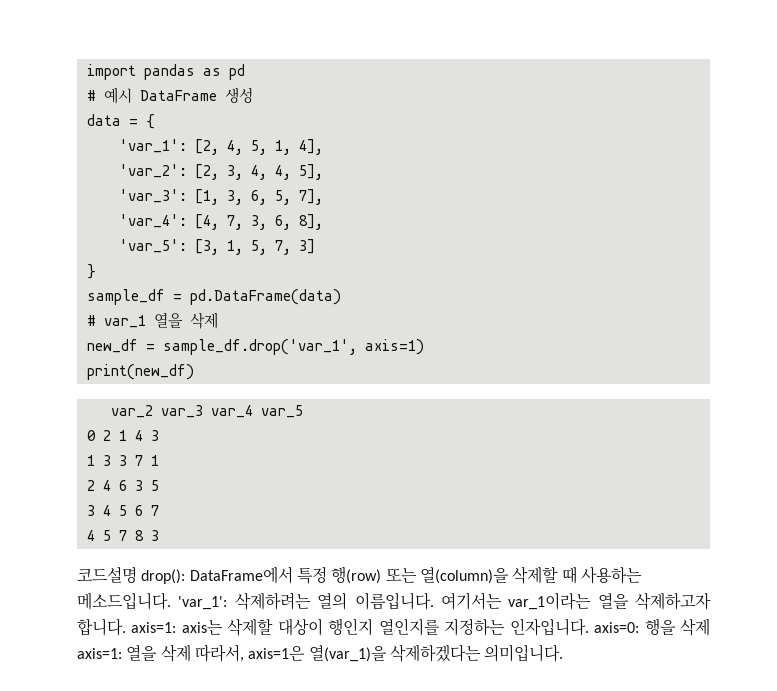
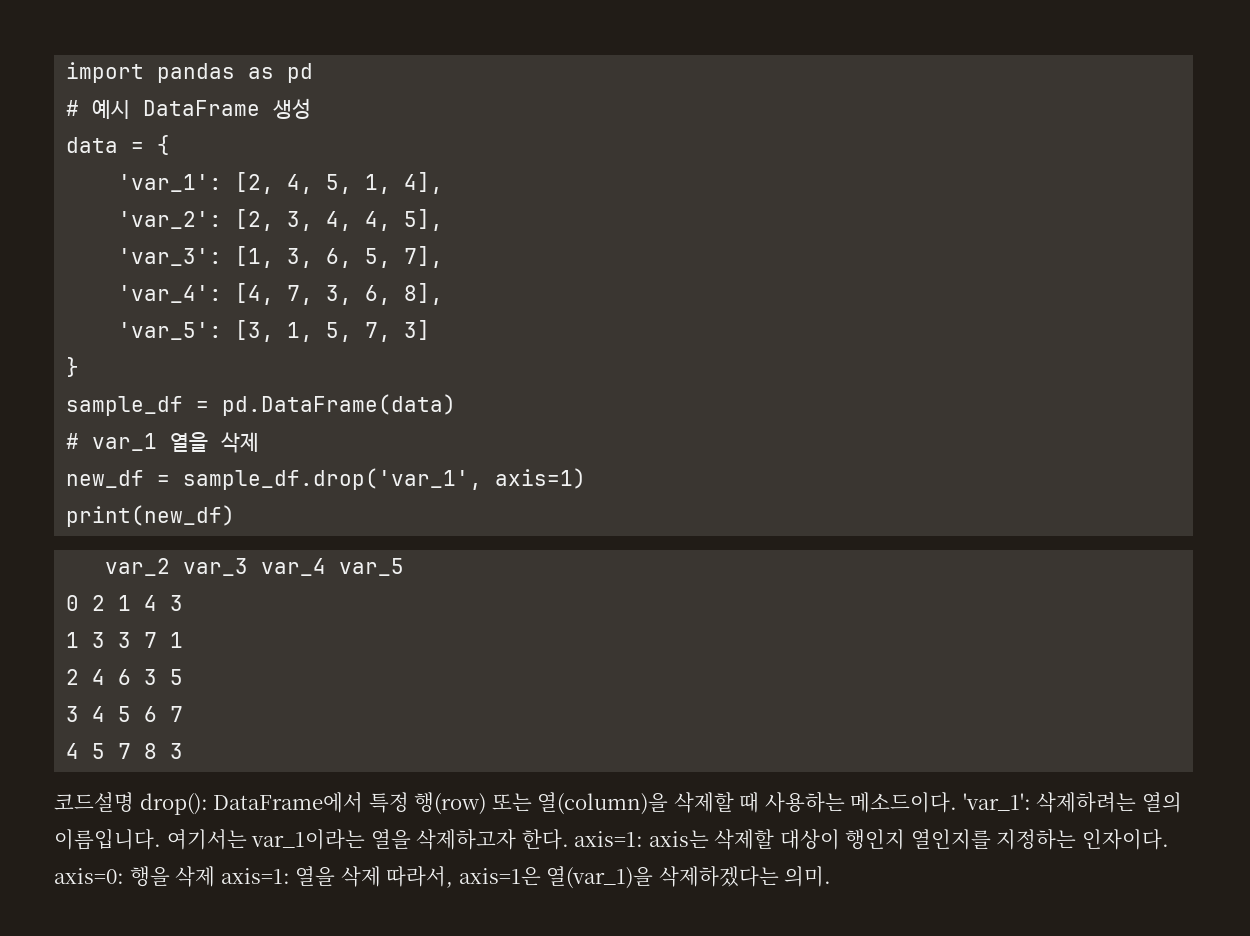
[77,592,171,610] 메소드입니다. -> [850,792,958,813] 메소드이다.
[77,618,126,636] 합니다. -> [521,829,569,850] 한다.
[509,618,589,636] 인자입니다. -> [1081,829,1169,850] 인자이다.
[484,644,564,662] 의미입니다. -> [784,866,832,887] 의미.

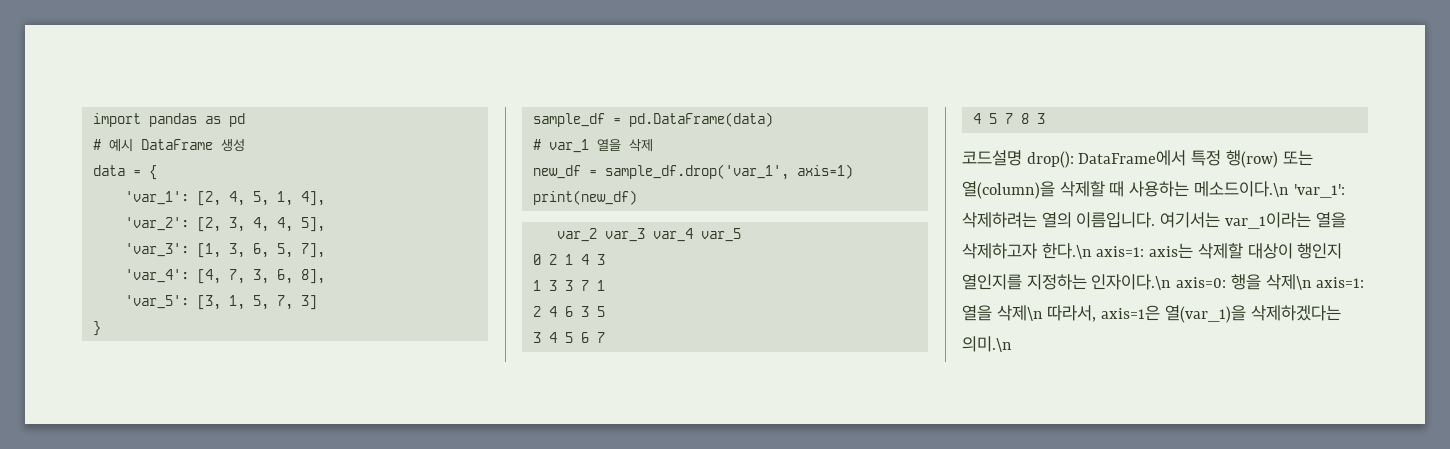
[850,792,958,813] 메소드이다. -> [1193,181,1289,197] 메소드이다.\n
[521,829,569,850] 한다. -> [1041,243,1092,259] 한다.\n
[1081,829,1169,850] 인자이다. -> [1091,274,1172,290] 인자이다.\n
[175,866,216,887] 삭제 -> [1265,274,1312,290] 삭제\n
[340,866,381,887] 삭제 -> [996,305,1043,321] 삭제\n
[784,866,832,887] 의미. -> [962,336,1012,352] 의미.\n

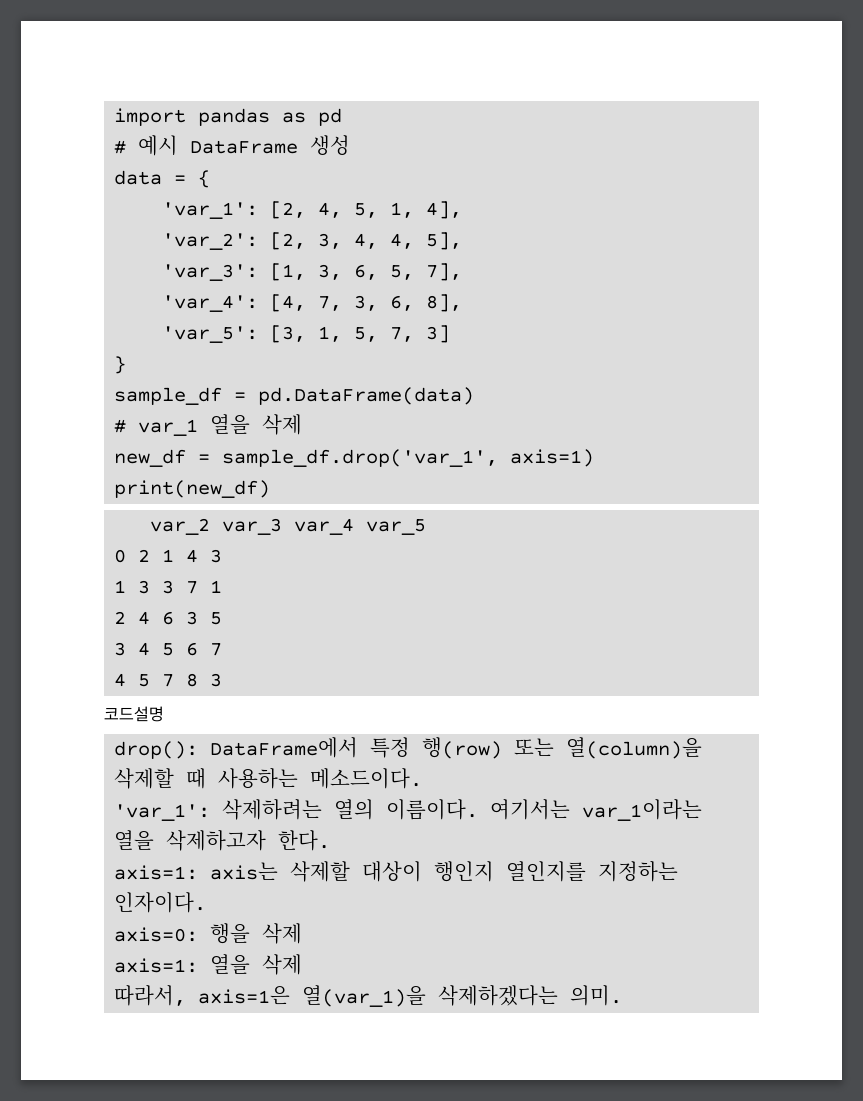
(1022, 158) none -> (164, 714) //
[1193,181,1289,197] 메소드이다.\n -> [310,768,423,789] 메소드이다. //
[1076,212,1156,228] 이름입니다. -> [386,799,479,820] 이름이다.
[1041,243,1092,259] 한다.\n -> [278,830,331,851] 한다. //
[1091,274,1172,290] 인자이다.\n -> [114,892,207,913] 인자이다. //
[1265,274,1312,290] 삭제\n -> [262,923,303,944] 삭제 //
[996,305,1043,321] 삭제\n -> [262,954,303,975] 삭제 //
[962,336,1012,352] 의미.\n -> [570,985,623,1006] 의미.

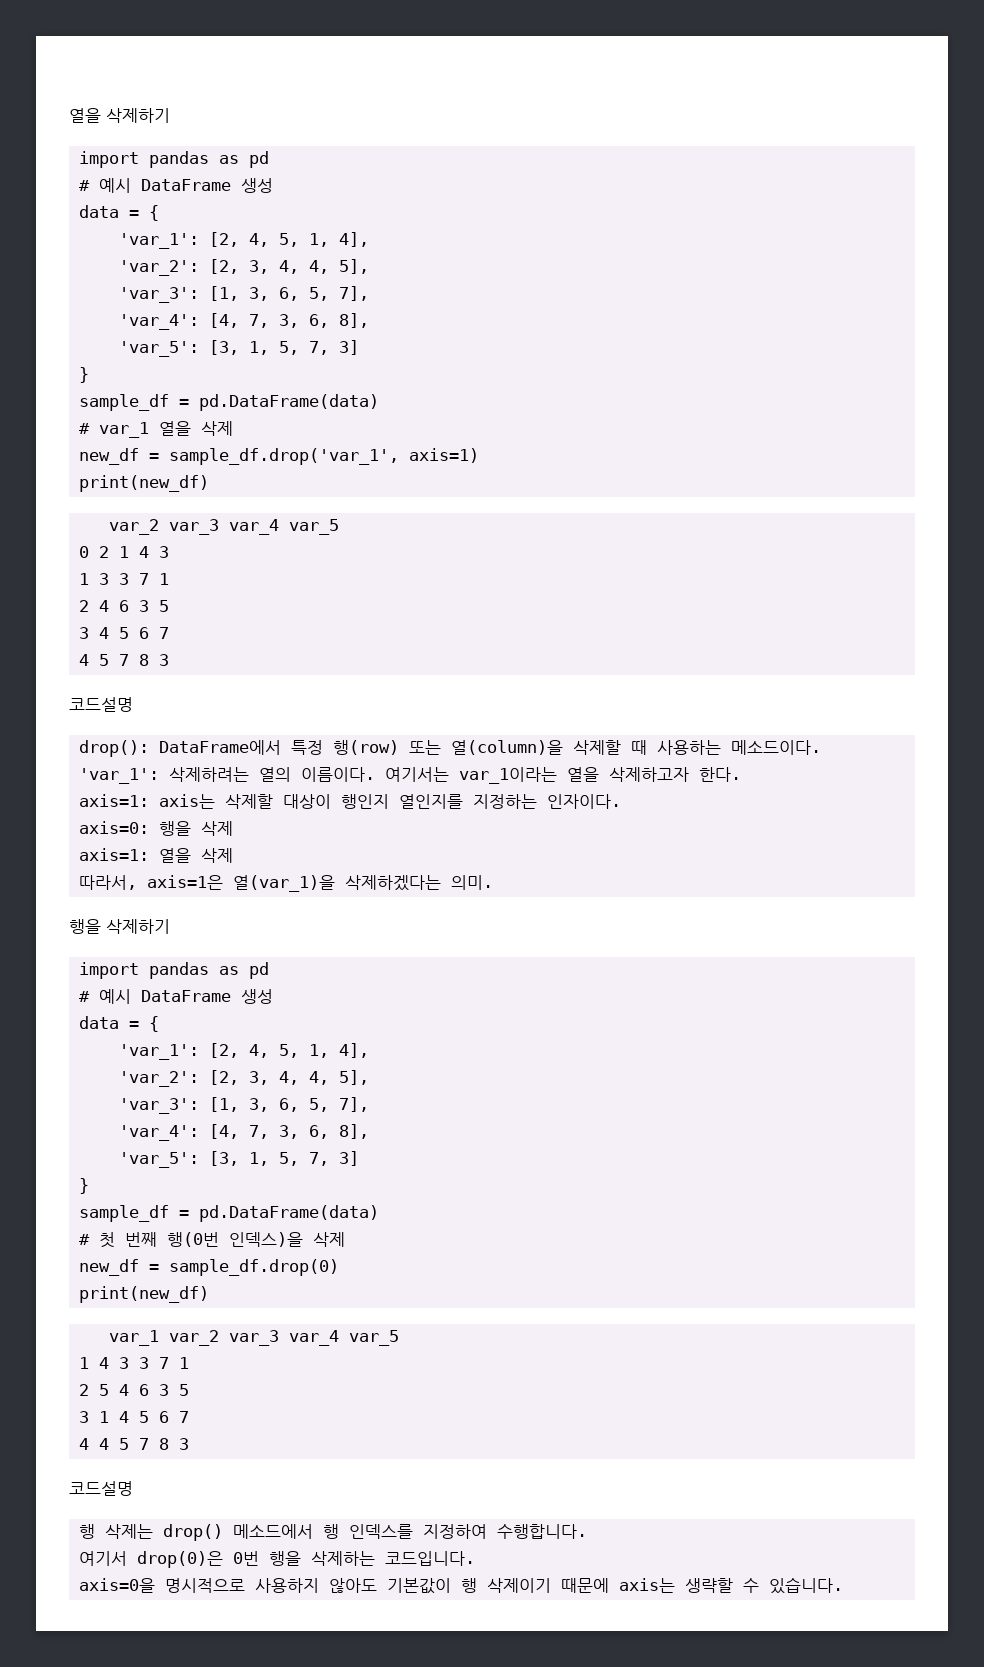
(114, 117) none -> [69,108,170,123] 열을 삭제하기 //
(623, 995) none -> [69,919,170,934] [79,962,270,979] [79,989,274,1004] [79,1016,160,1032] [119,1043,370,1060] [119,1070,370,1087] [119,1097,370,1114] [119,1124,370,1141] [119,1151,360,1168] [79,1178,90,1194] [79,1205,380,1222] [79,1232,346,1248] [79,1259,340,1276] [79,1286,210,1303] [109,1330,400,1346] [79,1357,190,1369] [79,1384,190,1396] [79,1411,190,1423] [79,1438,190,1450] [69,1481,133,1496] [79,1524,588,1541] [79,1551,476,1568] [79,1577,844,1594] // 행을 삭제하기 // import pandas as pd // # 예시 DataFrame 생성 // data = { // 'var_1': [2, 4, 5, 1, 4], // 'var_2': [2, 3, 4, 4, 5], // 'var_3': [1, 3, 6, 5, 7], // 'var_4': [4, 7, 3, 6, 8], // 'var_5': [3, 1, 5, 7, 3] // } // sample_df = pd.DataFrame(data) // # 첫 번째 행(0번 인덱스)을 삭제 // new_df = sample_df.drop(0) // print(new_df) // var_1 var_2 var_3 var_4 var_5 // 1 4 3 3 7 1 // 2 5 4 6 3 5 // 3 1 4 5 6 7 // 4 4 5 7 8 3 // 코드설명 // 행 삭제는 drop() 메소드에서 행 인덱스를 지정하여 수행합니다. // 여기서 drop(0)은 0번 행을 삭제하는 코드입니다. // axis=0을 명시적으로 사용하지 않아도 기본값이 행 삭제이기 때문에 axis는 생략할 수 있습니다.

